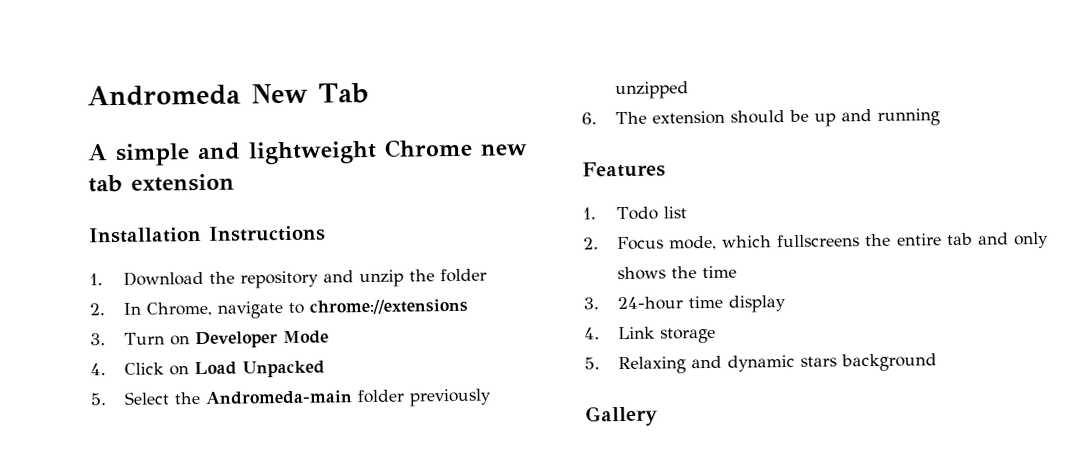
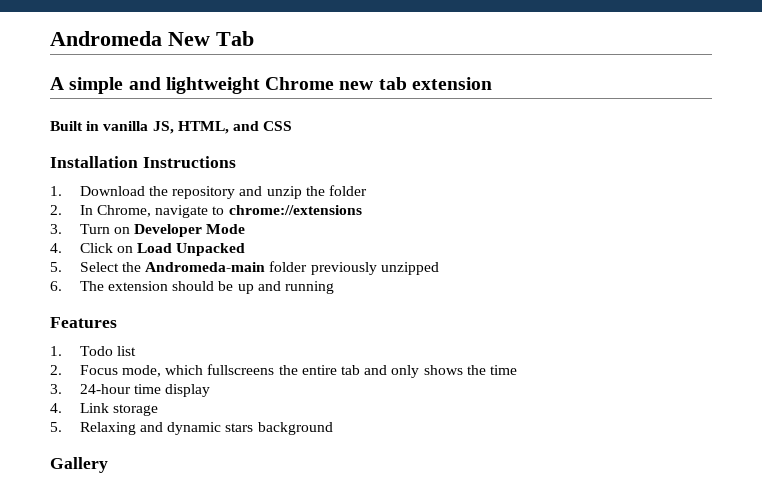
(235, 182) none -> [50,121,293,134] // Built in vanilla JS, HTML, and CSS

